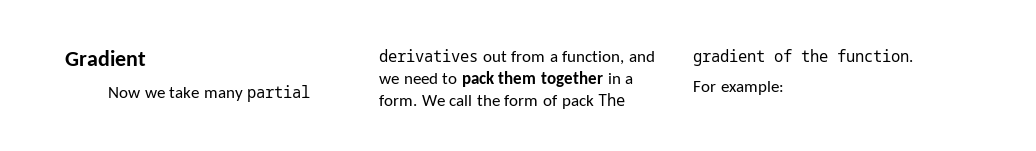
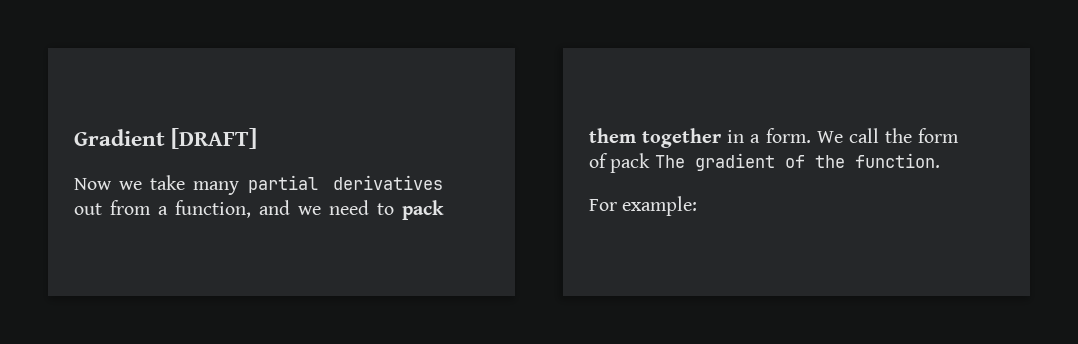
(146, 58) none -> [171,128,258,149] [DRAFT]

